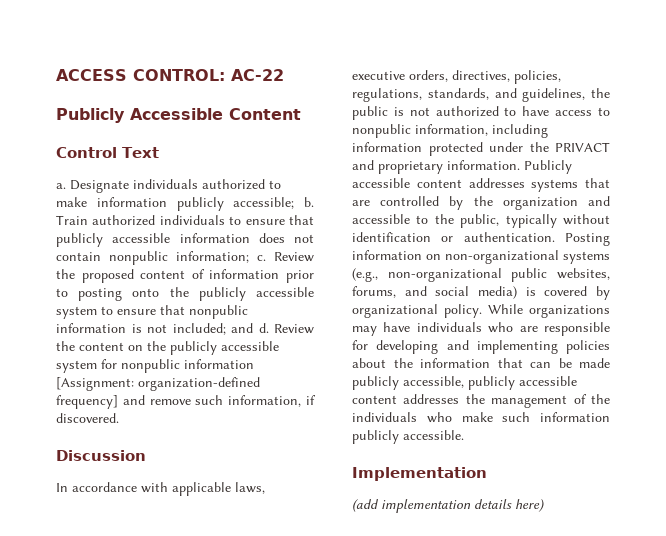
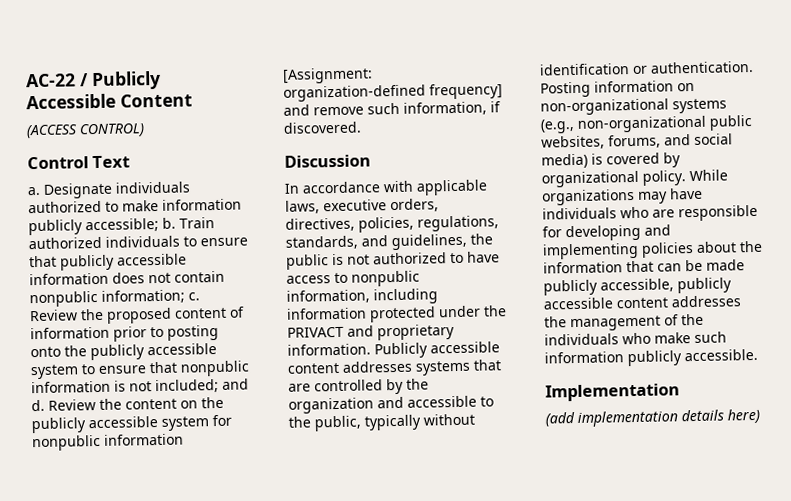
[56,69,225,81] ACCESS CONTROL: -> (25, 80) none
(284, 75) // -> [79,73,89,87] /
(301, 114) none -> [26,123,145,139] // (ACCESS CONTROL)

